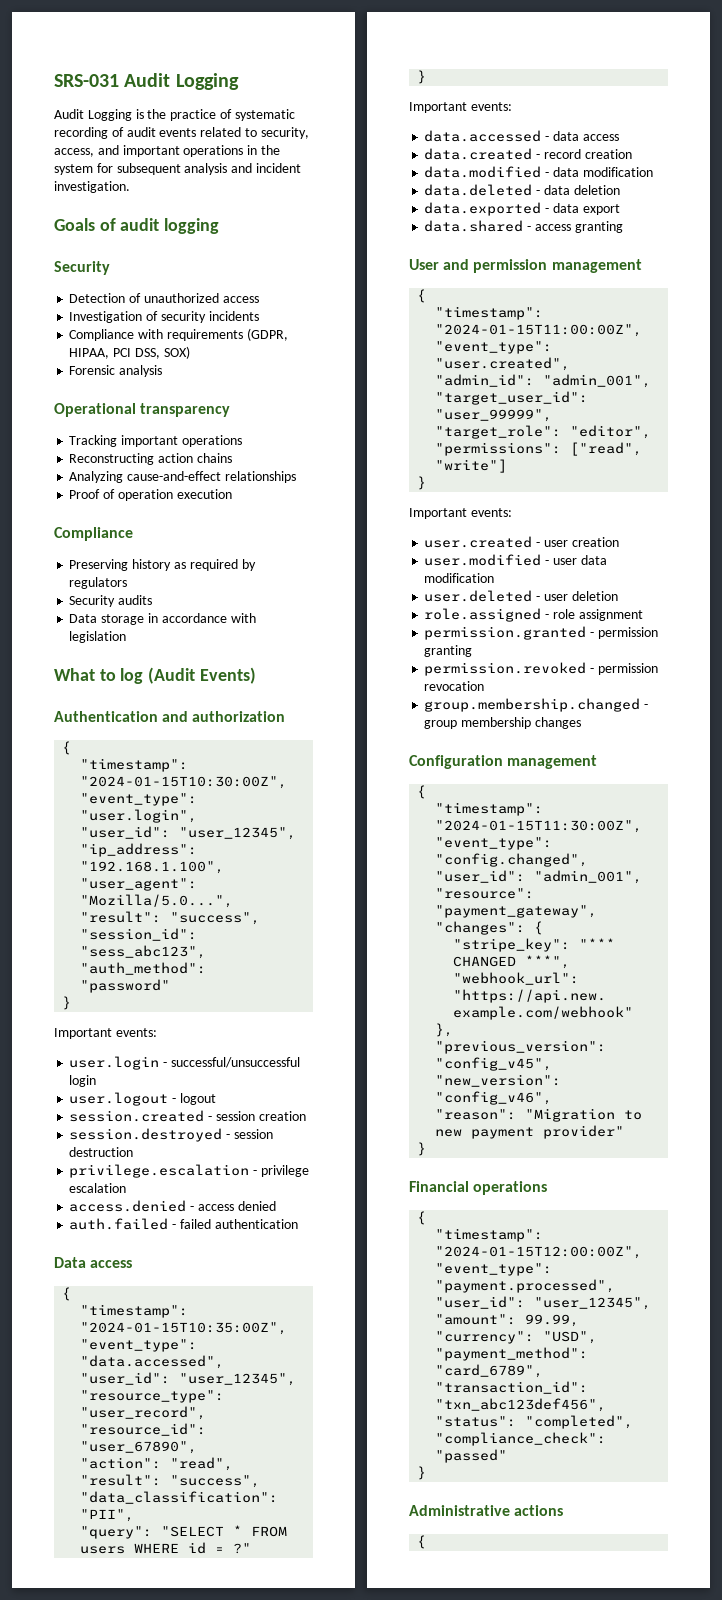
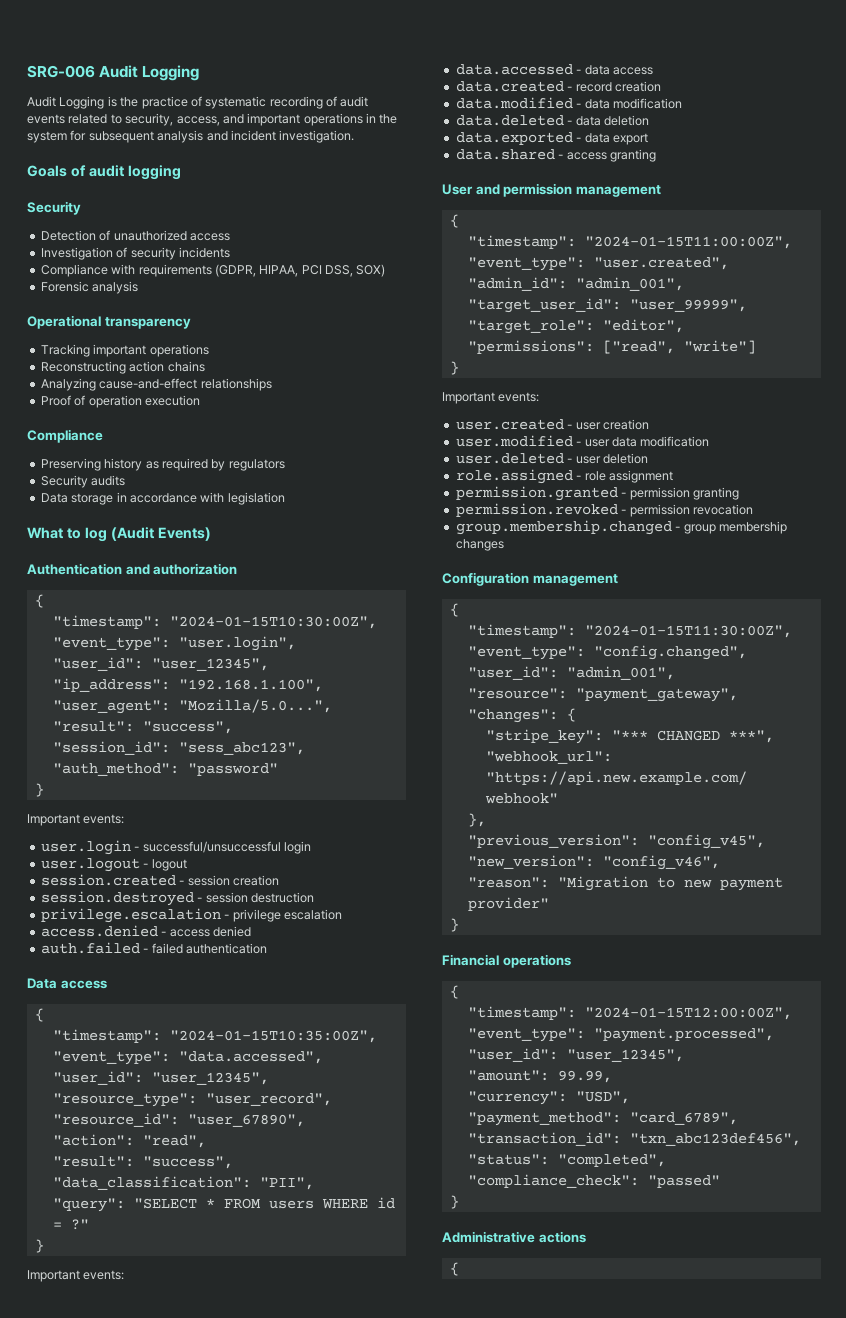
[54,74,119,87] SRS-031 -> [27,65,95,78] SRG-006

